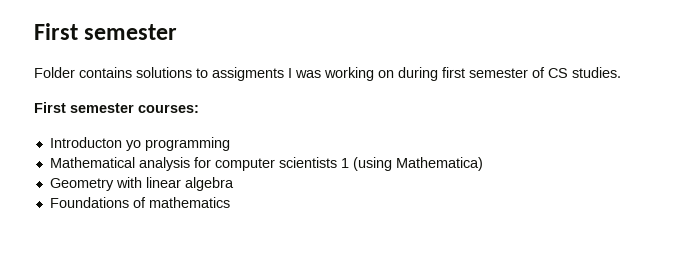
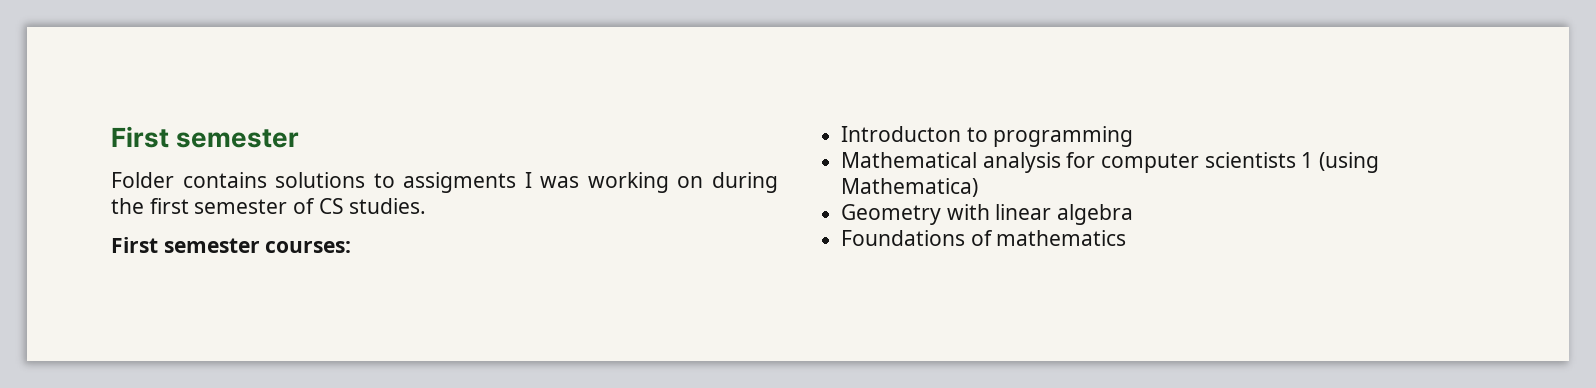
(438, 74) none -> [111,198,144,214] the
[125,140,141,151] yo -> [966,127,988,142] to

